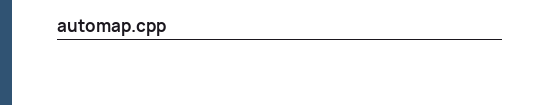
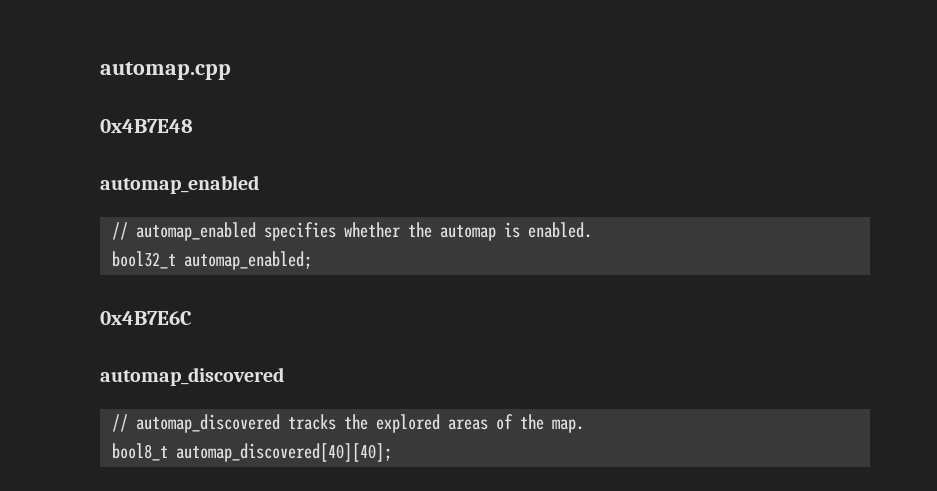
(166, 27) none -> [100,119,193,133] [100,175,259,194] [112,222,592,241] [112,251,312,270] [100,311,192,325] [100,367,284,386] [112,414,584,433] [112,443,392,462] // 0x4B7E48 // automap_enabled // // automap_enabled specifies whether the automap is enabled. // bool32_t automap_enabled; // 0x4B7E6C // automap_discovered // // automap_discovered tracks the explored areas of the map. // bool8_t automap_discovered[40][40];

